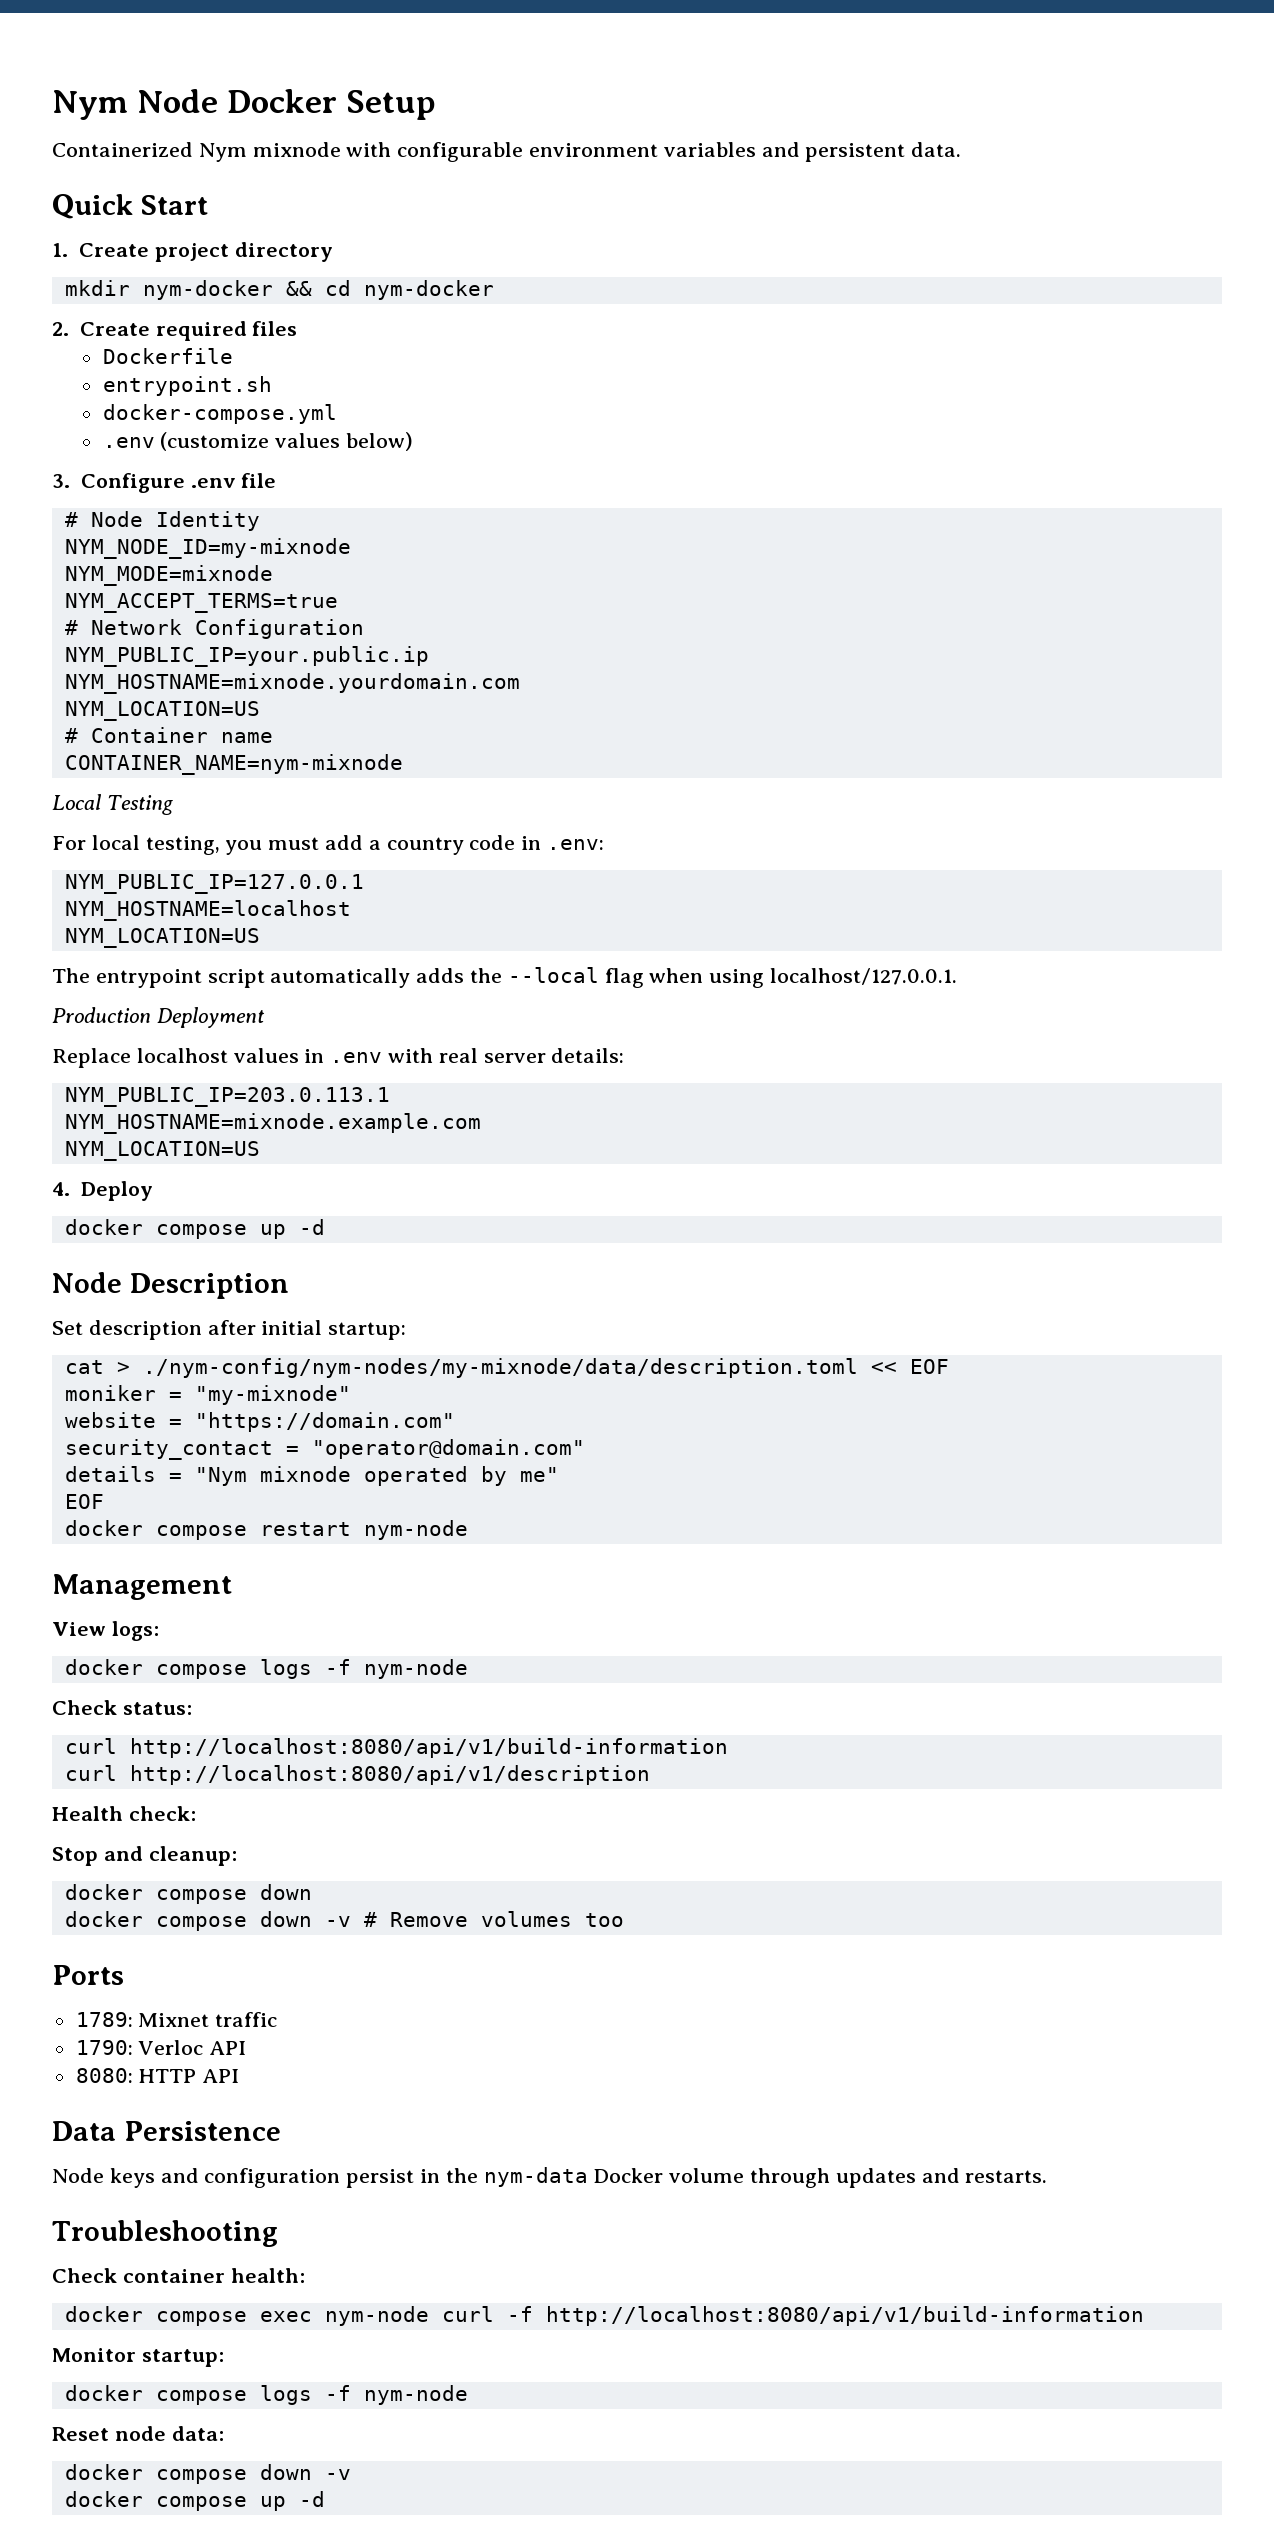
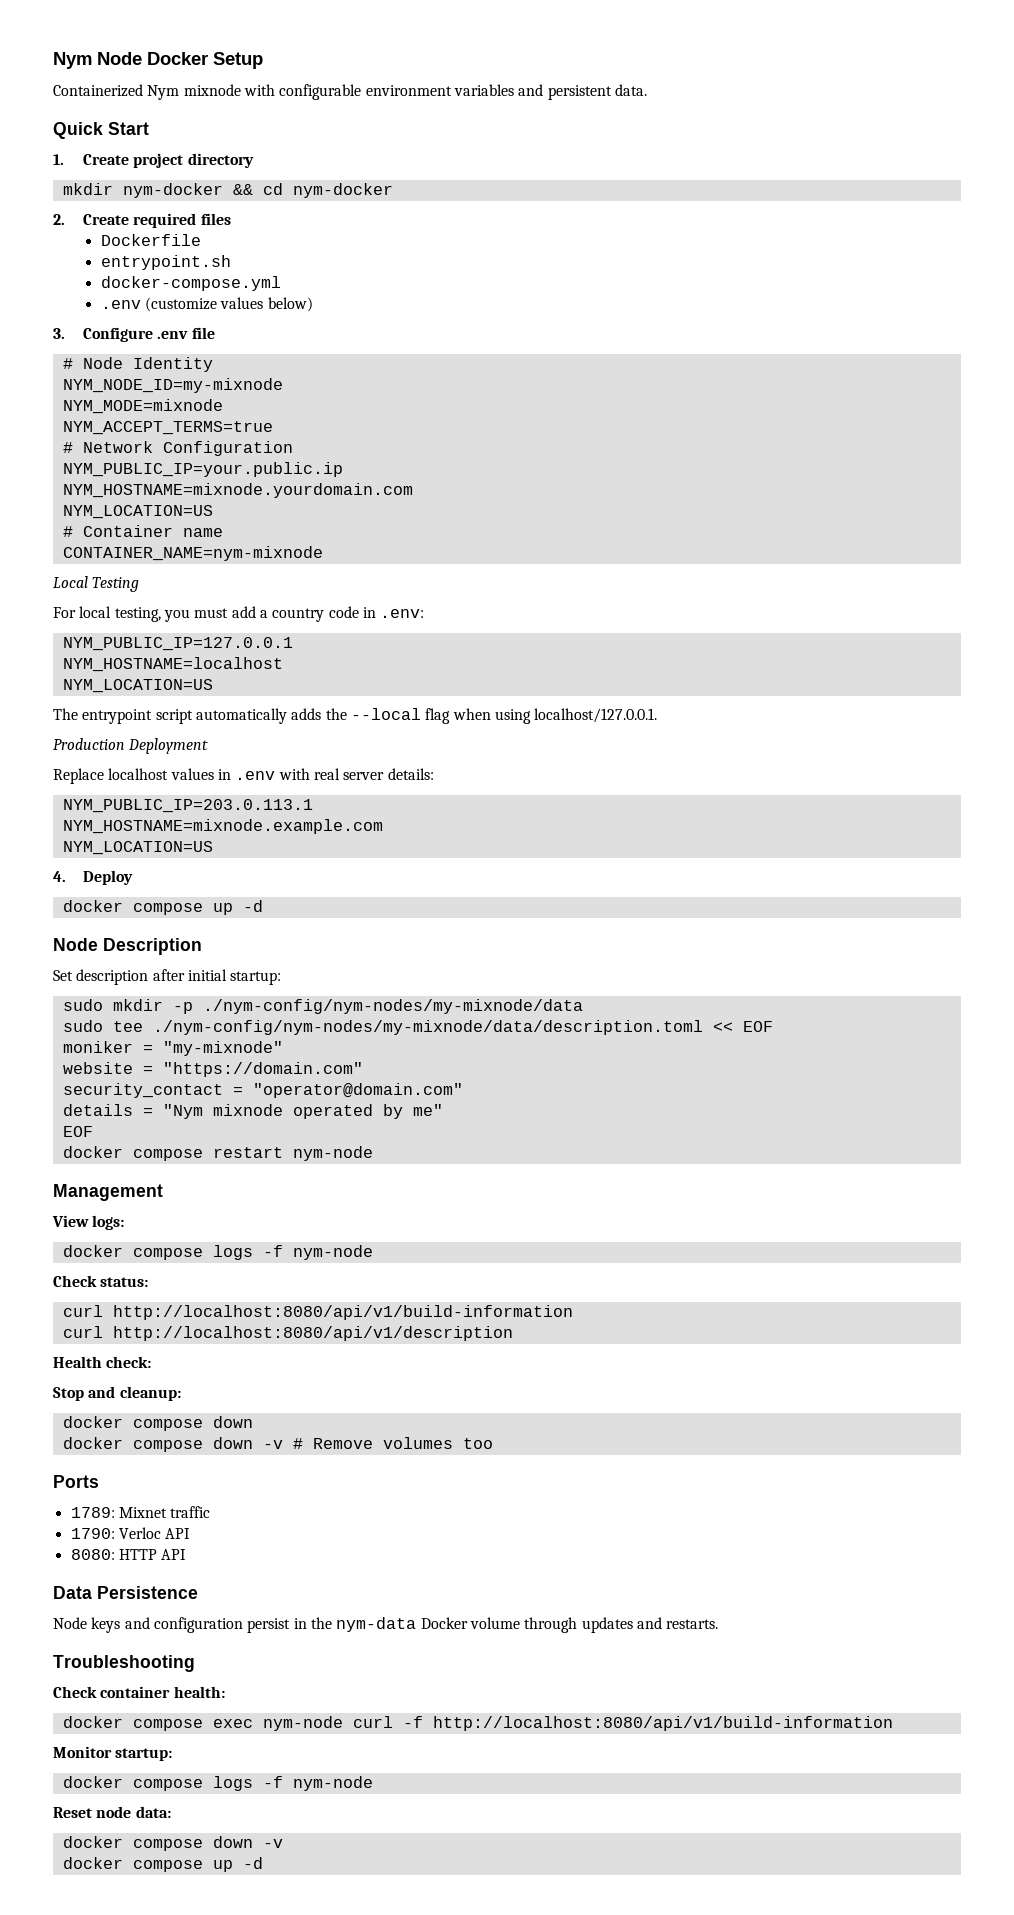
[64,1360,130,1374] cat > -> [62,999,583,1014] [62,1020,143,1032] sudo mkdir -p ./nym-config/nym-nodes/my-mixnode/data // sudo tee

